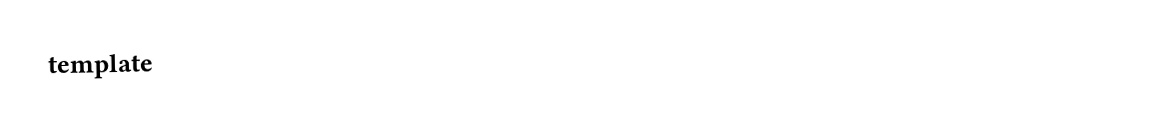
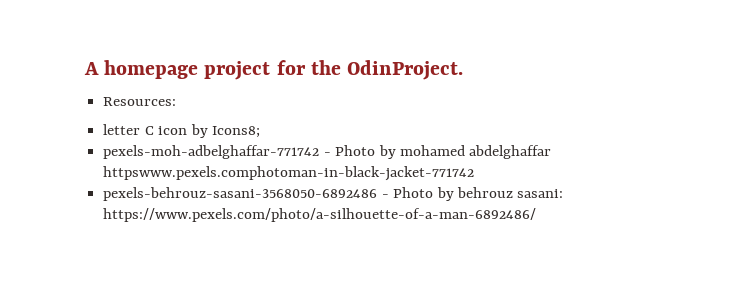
[47,53,154,80] template -> [84,60,464,80] [103,97,177,106] [103,124,260,138] [103,145,552,159] [103,166,475,181] [103,187,564,201] [103,208,537,222] A homepage project for the OdinProject. // Resources: // letter C icon by Icons8; // pexels-moh-adbelghaffar-771742 - Photo by mohamed abdelghaffar httpswww.pexels.comphotoman-in-black-jacket-771742 // pexels-behrouz-sasani-3568050-6892486 - Photo by behrouz sasani: https://www.pexels.com/photo/a-silhouette-of-a-man-6892486/

